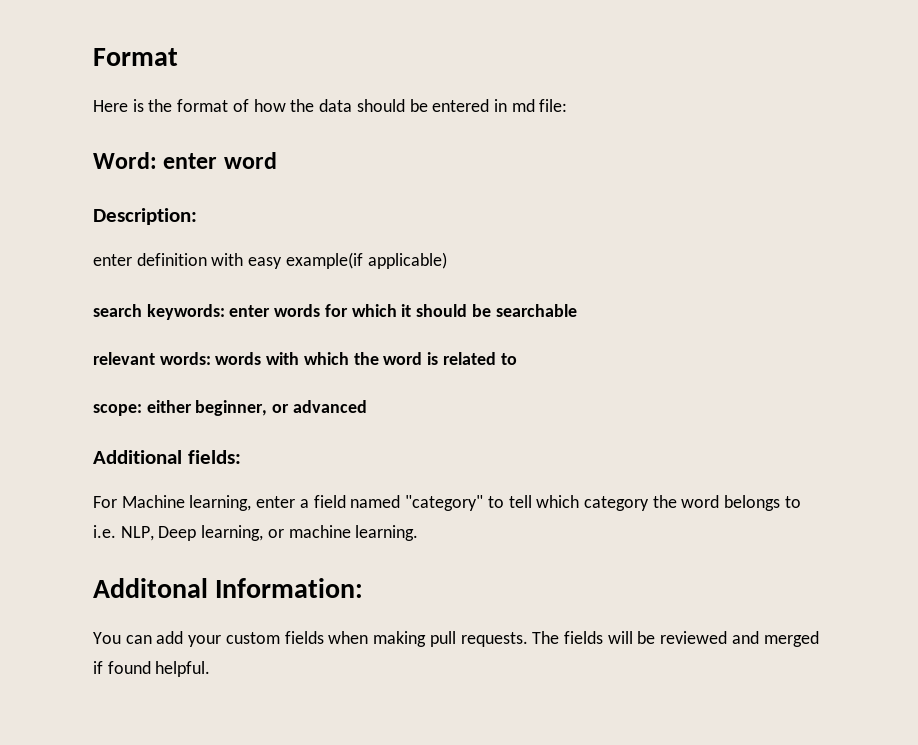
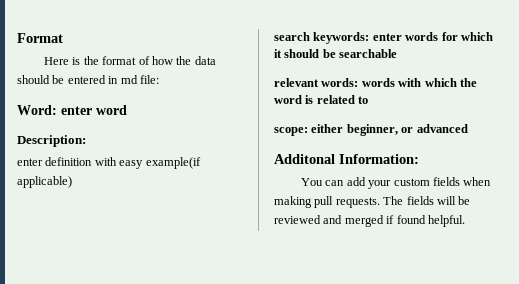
[93,450,241,464] [93,495,801,511] [93,525,419,541] // Additional fields: // For Machine learning, enter a field named "category" to tell which category the word belongs to i.e. NLP, Deep learning, or machine learning. -> (468, 128) none

